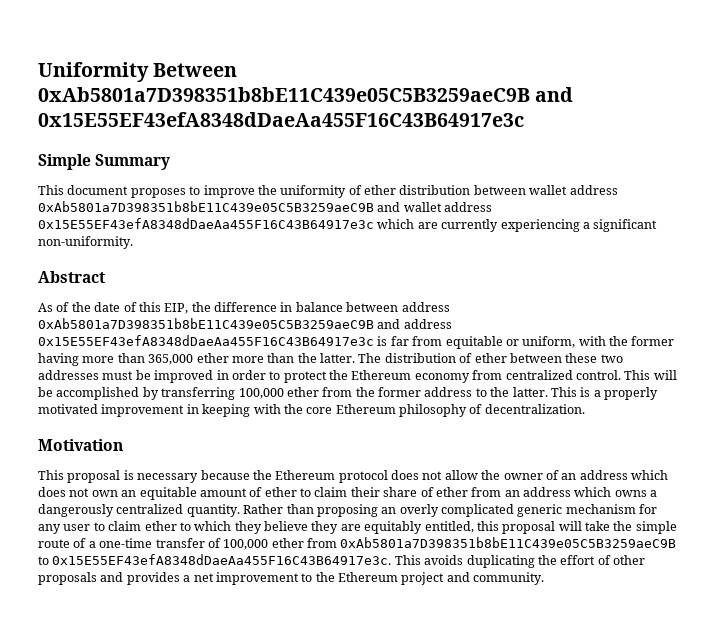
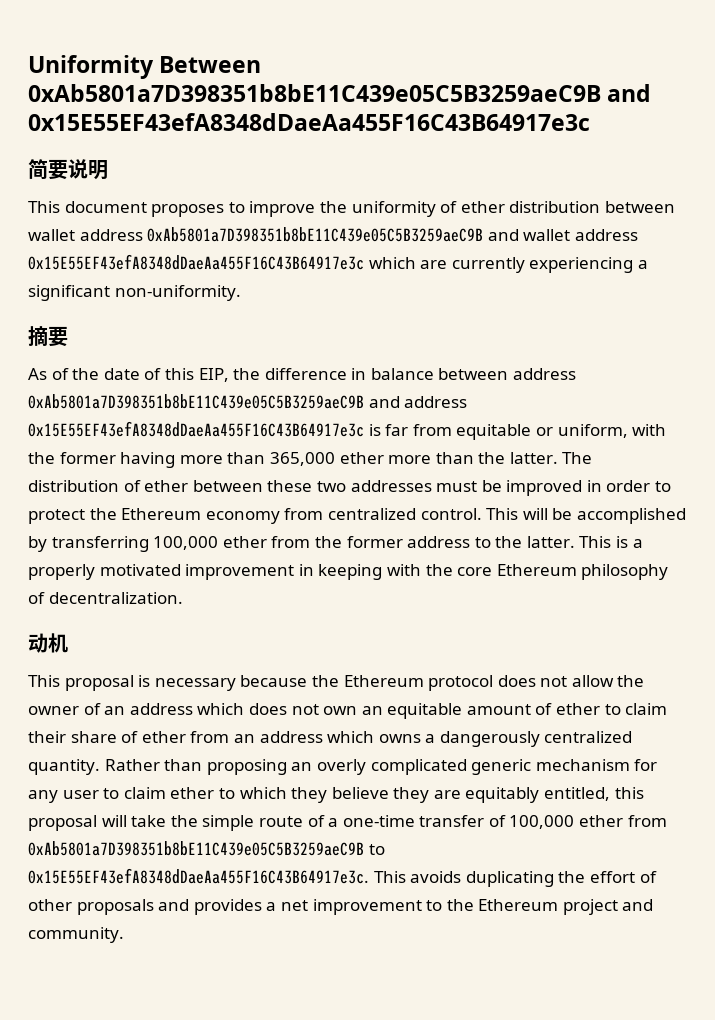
[38,154,171,170] Simple Summary -> [28,159,108,180] 简要说明
[38,271,105,283] Abstract -> [28,326,68,347] 摘要
[38,439,123,451] Motivation -> [28,633,68,653] 动机

